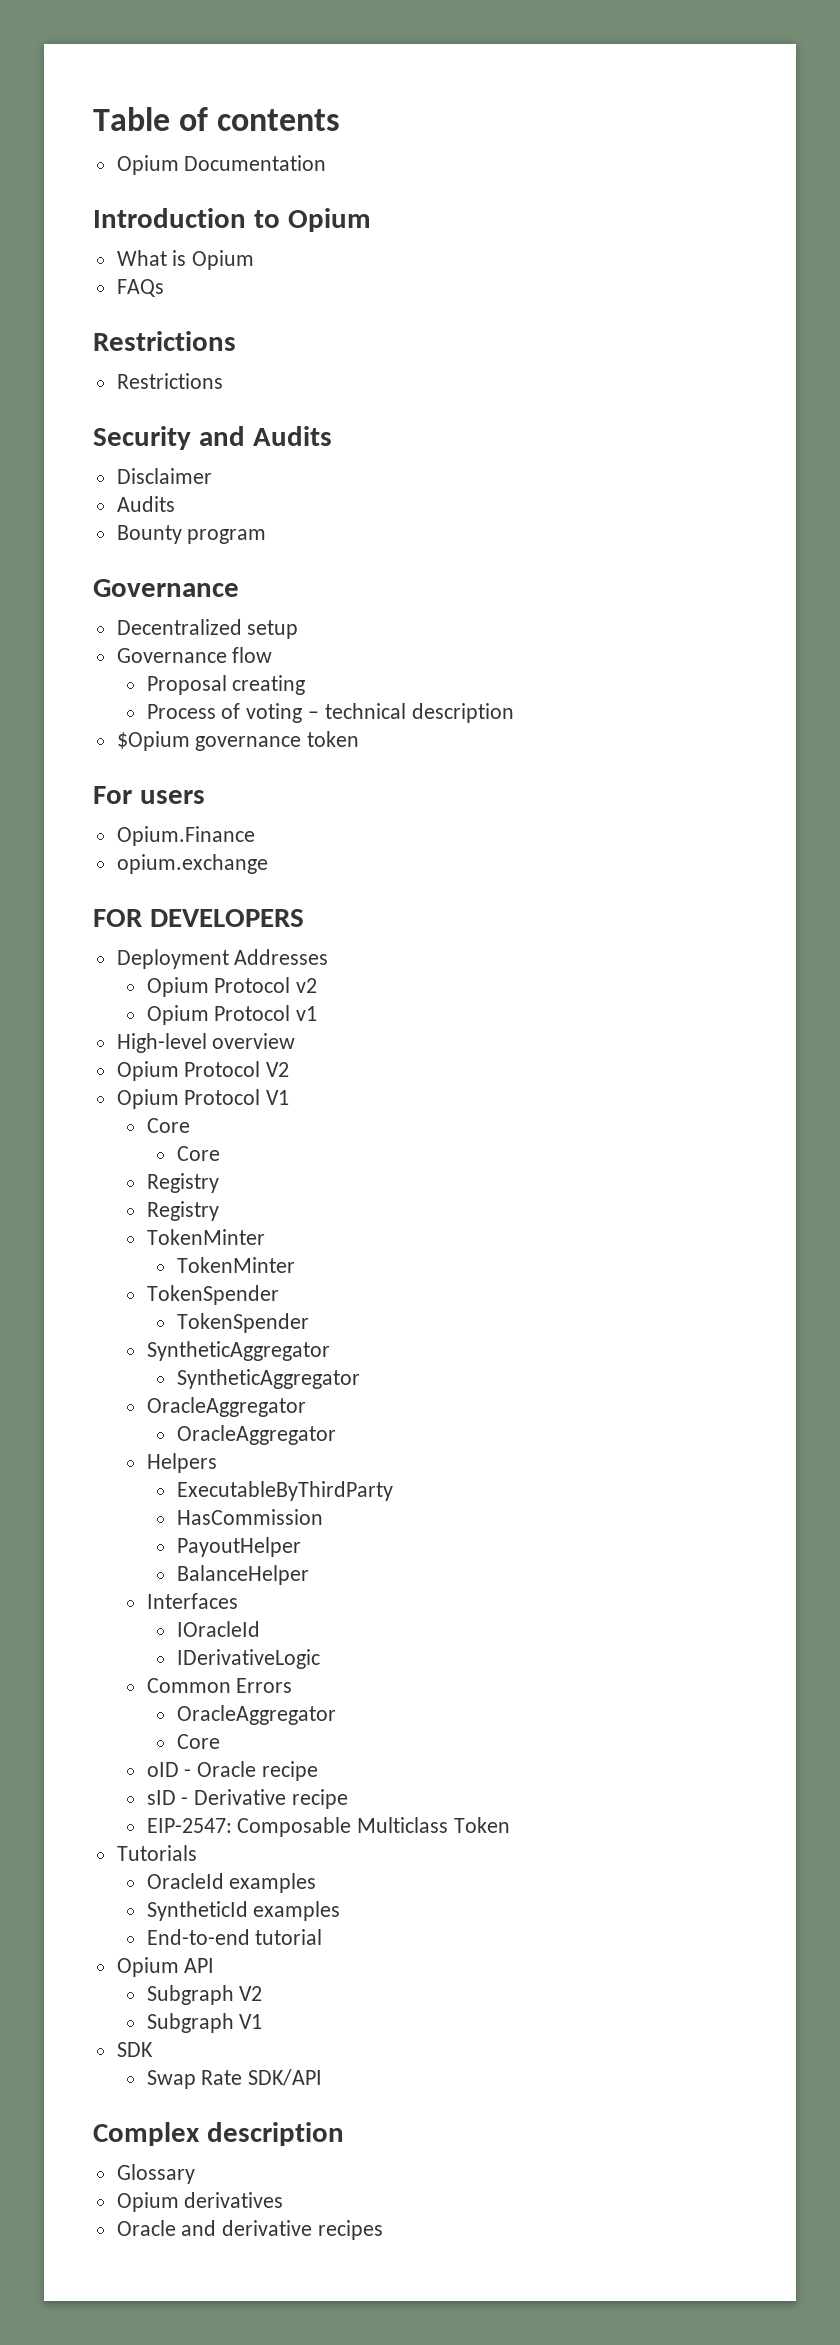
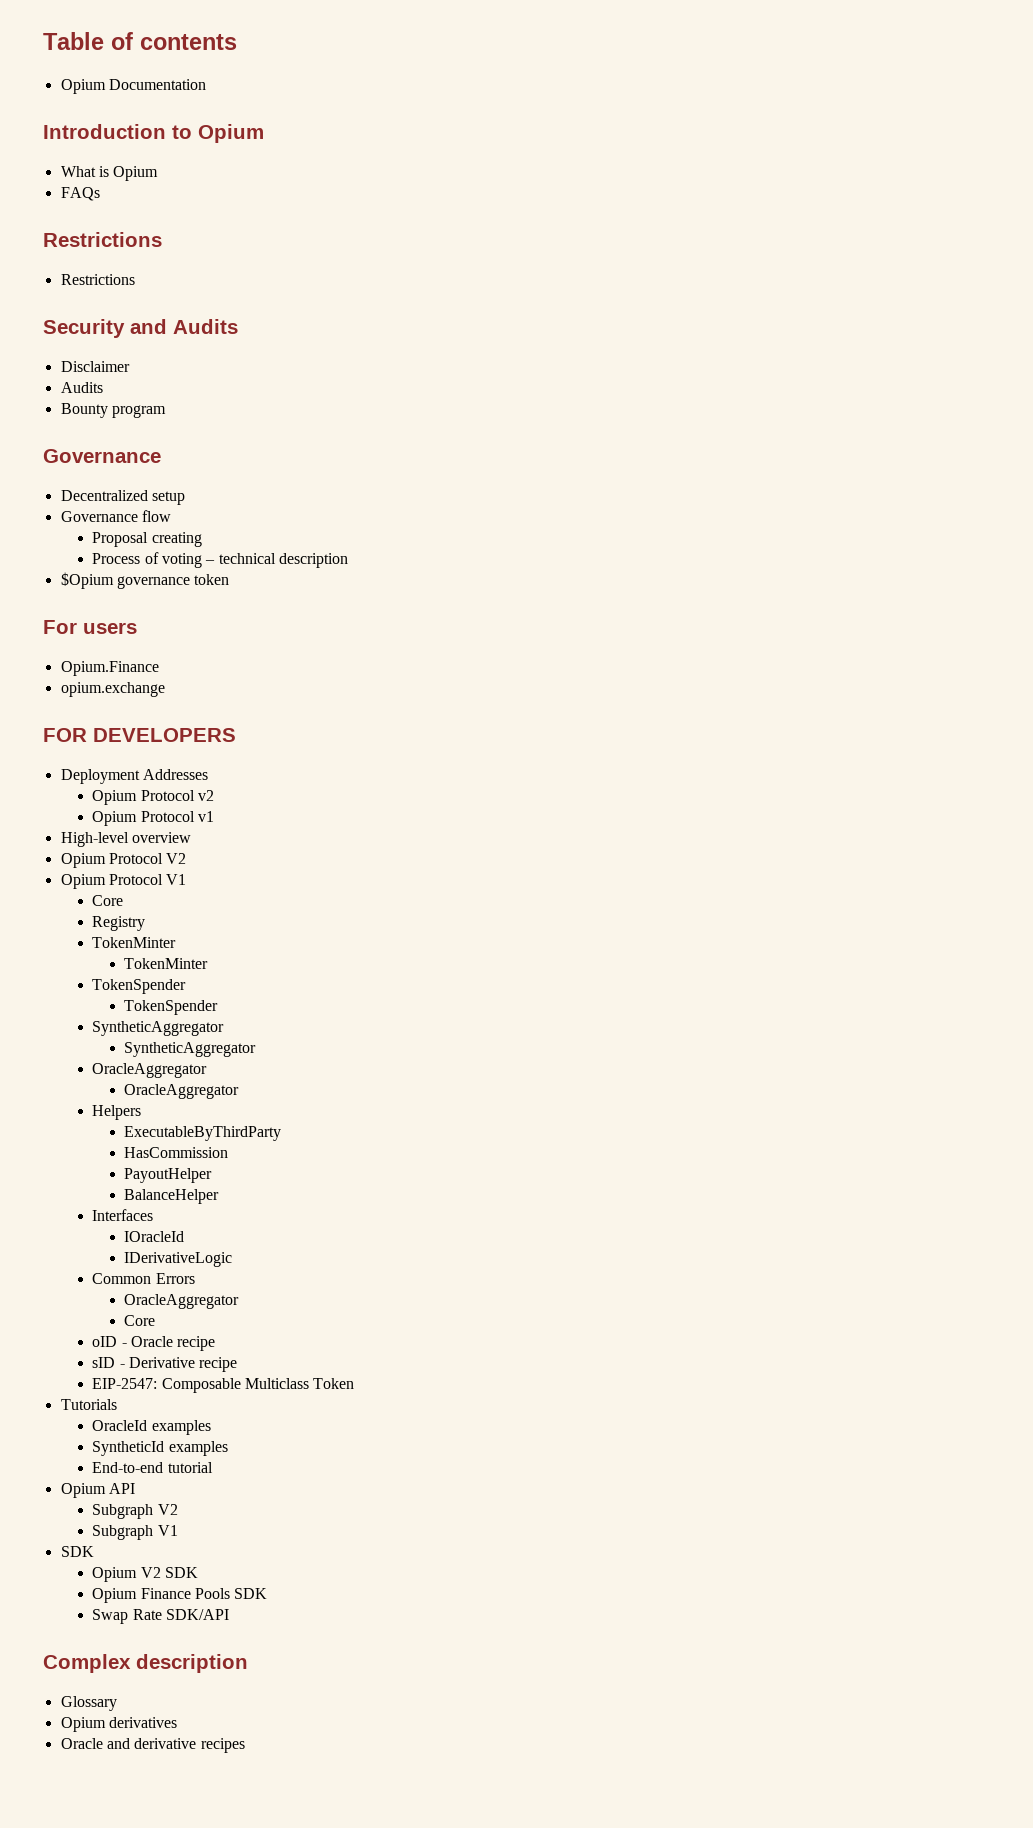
[176,1146,220,1161] [146,1173,219,1193] // Core // Registry -> (124, 900) none
(153, 2049) none -> [92,1567,199,1582] [92,1588,268,1603] // Opium V2 SDK // Opium Finance Pools SDK

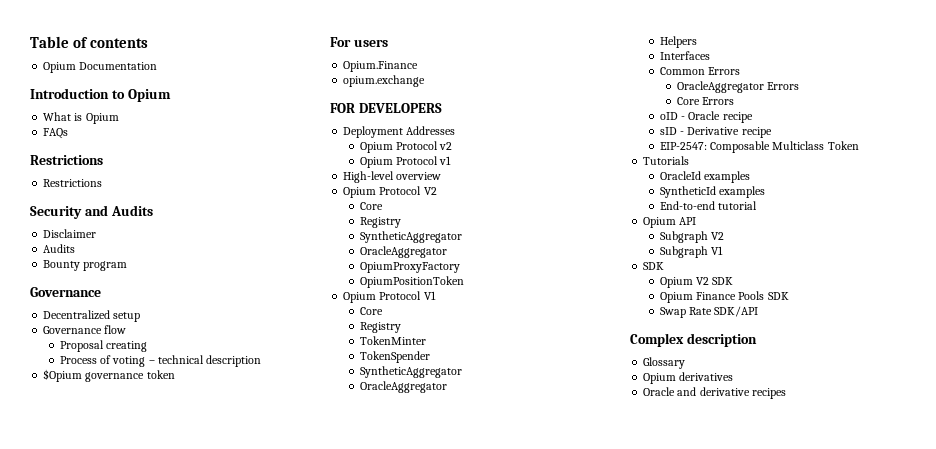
(187, 858) none -> [359,202,383,210] [359,217,401,228] [359,231,462,243] [359,246,447,258] [359,262,460,273] [359,276,464,288] // Core // Registry // SyntheticAggregator // OracleAggregator // OpiumProxyFactory // OpiumPositionToken
[124,958,209,969] [92,979,187,994] [124,1000,219,1015] [92,1021,225,1036] [124,1042,257,1057] [92,1063,208,1078] [124,1084,240,1099] // TokenMinter // TokenSpender // TokenSpender // SyntheticAggregator // SyntheticAggregator // OracleAggregator // OracleAggregator -> [359,351,430,363] [359,366,462,378] [359,381,447,393] // TokenSpender // SyntheticAggregator // OracleAggregator
[124,1126,282,1141] [124,1147,229,1158] [124,1168,213,1183] [124,1189,220,1204] // ExecutableByThirdParty // HasCommission // PayoutHelper // BalanceHelper -> (697, 42) none
[124,1231,185,1242] [124,1252,233,1267] // IOracleId // IDerivativeLogic -> (710, 55) none
[124,1315,156,1326] // Core -> [766,82,799,90] [676,97,734,105] Errors // Core Errors

